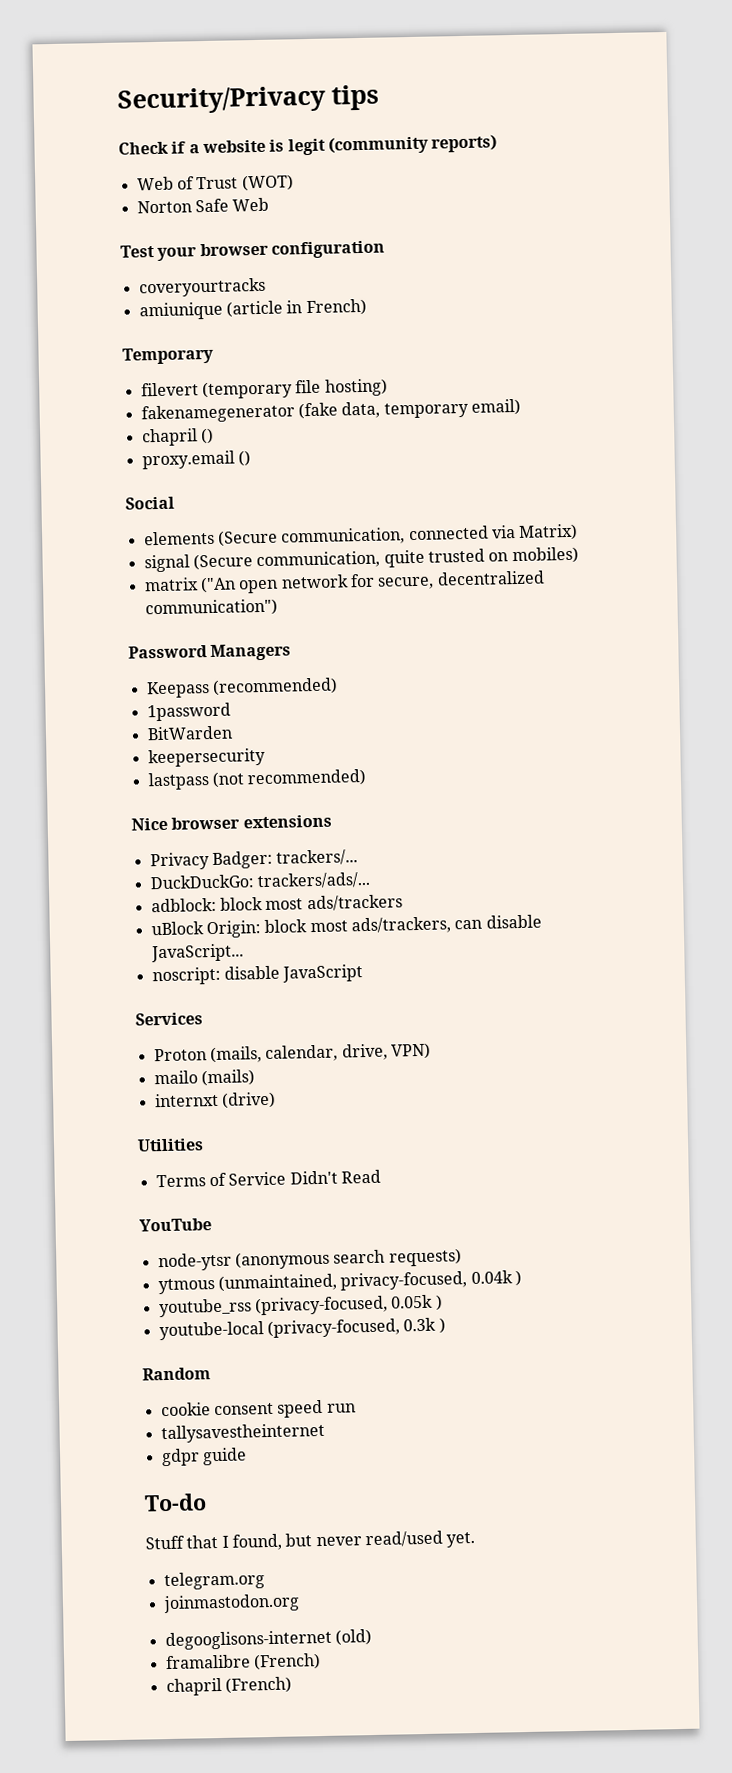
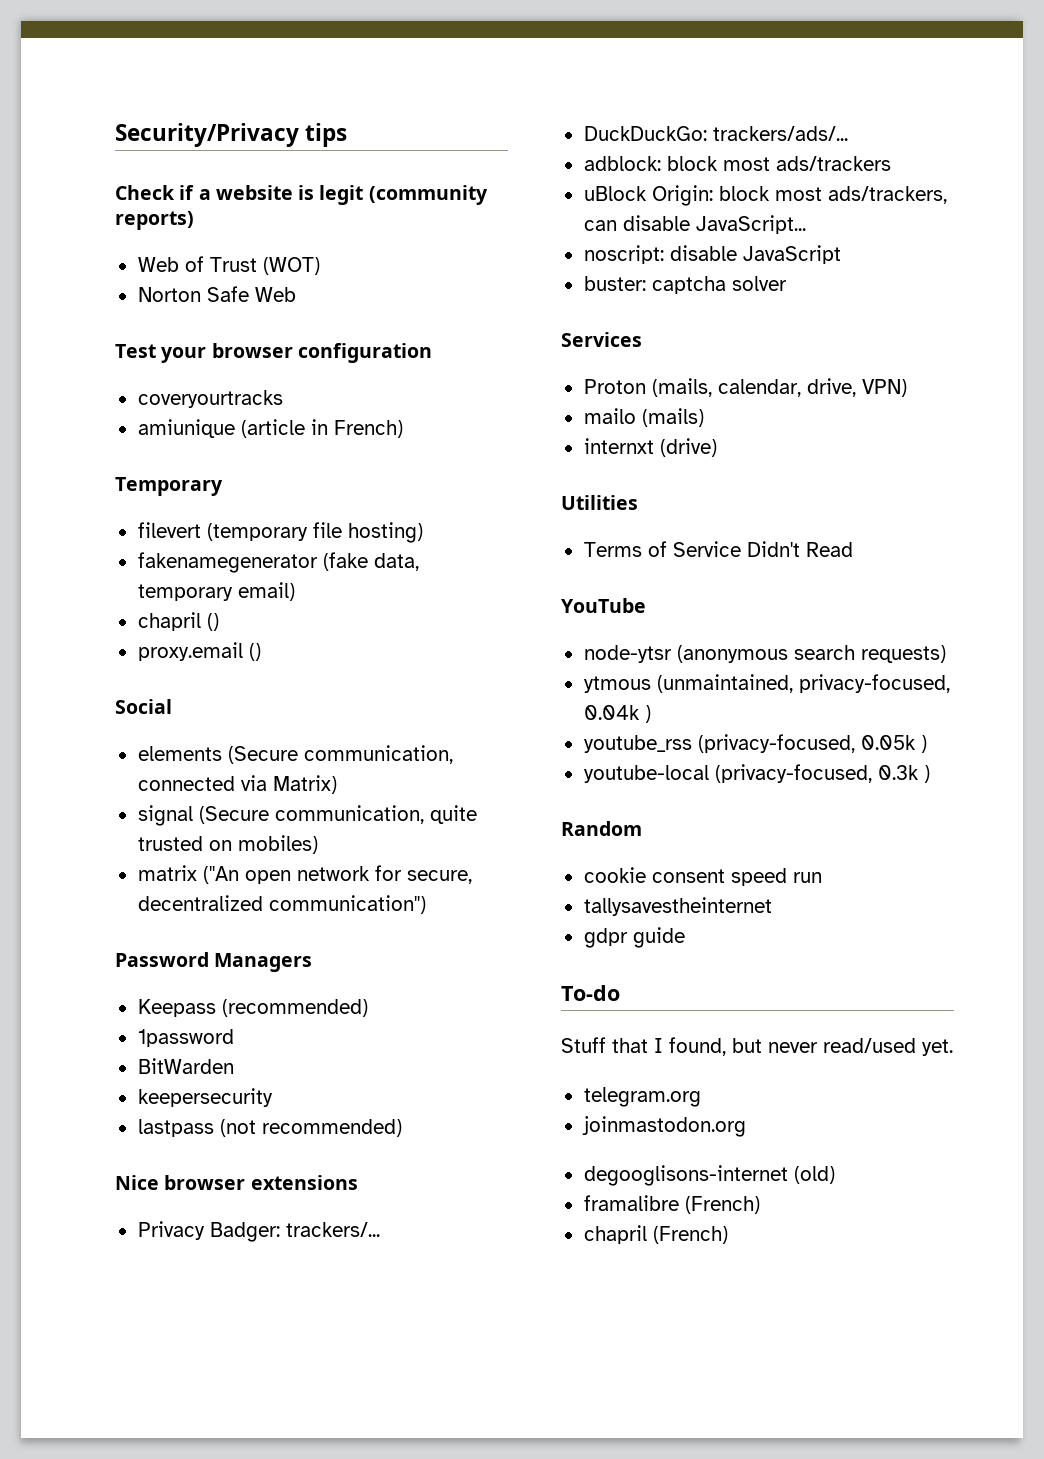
(364, 973) none -> [583,276,787,294] // buster: captcha solver

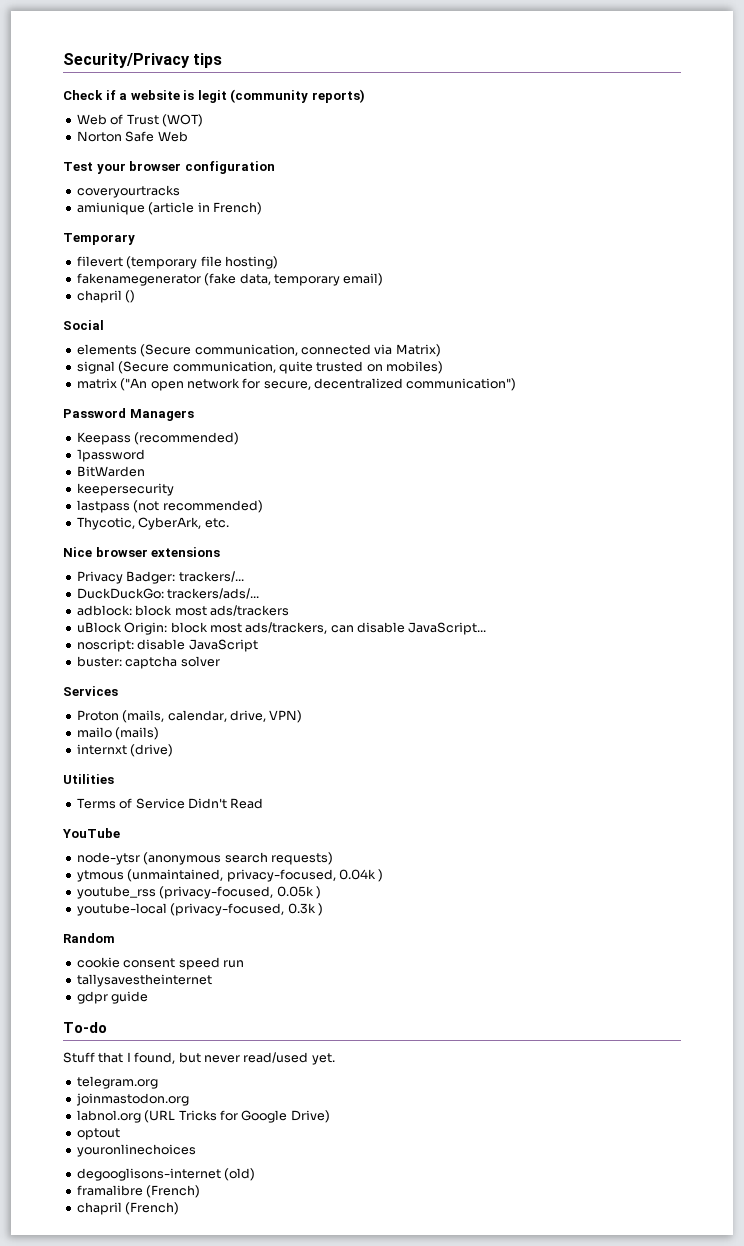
[137,642,261,661] // proxy.email () -> (136, 296) none
(402, 1128) none -> [76,517,229,530] // Thycotic, CyberArk, etc.
(746, 1126) none -> [76,1110,330,1123] [76,1128,120,1140] [76,1144,196,1157] // labnol.org (URL Tricks for Google Drive) // optout // youronlinechoices

